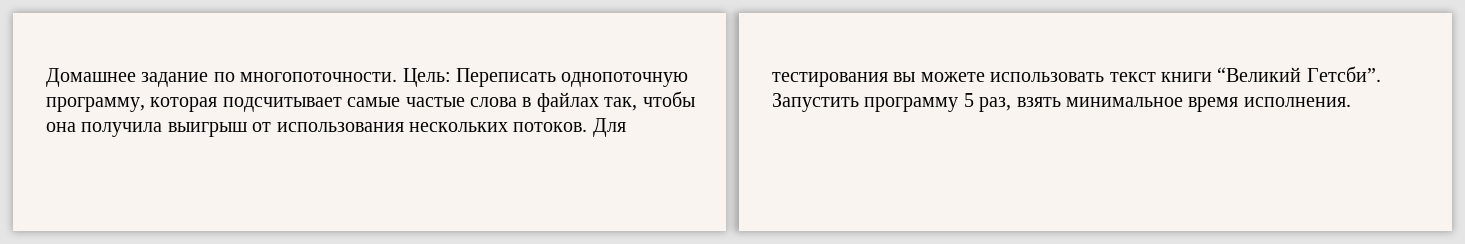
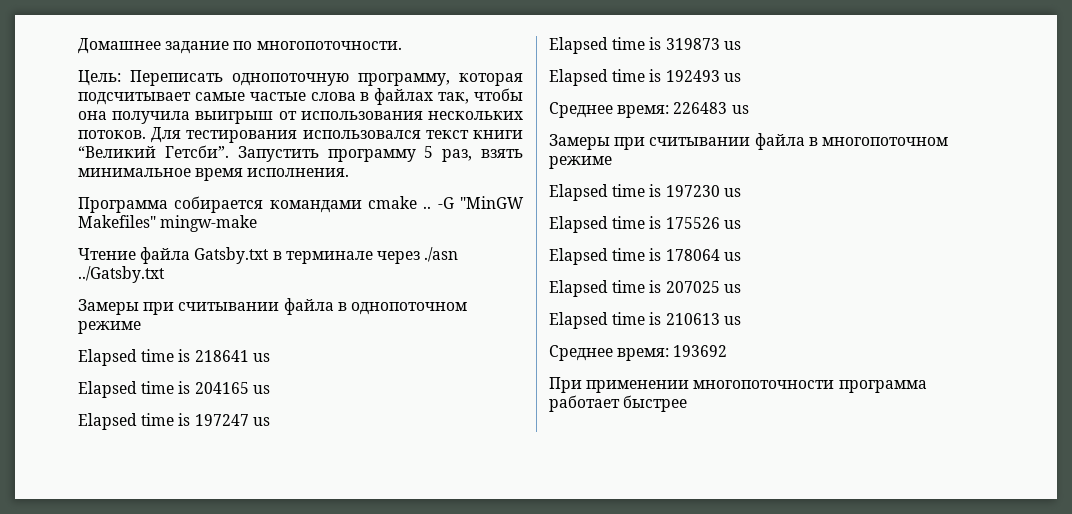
(398, 77) none -> (402, 45) //
[893,72,1105,82] вы можете использовать -> [302,130,421,139] использовался
(1351, 102) none -> [78,196,524,213] [78,215,258,232] [78,247,459,264] [78,266,165,283] [78,298,467,315] [78,321,141,334] [78,349,270,366] [78,381,270,398] [78,413,270,430] [549,37,741,54] [549,69,741,86] [549,102,749,118] [549,133,948,150] [549,156,612,169] [549,184,741,201] [549,216,741,233] [549,248,741,265] [549,280,741,297] [549,312,741,329] [549,345,728,361] [549,377,927,393] [549,395,688,412] // Программа собирается командами cmake .. -G "MinGW Makefiles" mingw-make // Чтение файла Gatsby.txt в терминале через ./asn ../Gatsby.txt // Замеры при считывании файла в однопоточном режиме // Elapsed time is 218641 us // Elapsed time is 204165 us // Elapsed time is 197247 us // Elapsed time is 319873 us // Elapsed time is 192493 us // Среднее время: 226483 us // Замеры при считывании файла в многопоточном режиме // Elapsed time is 197230 us // Elapsed time is 175526 us // Elapsed time is 178064 us // Elapsed time is 207025 us // Elapsed time is 210613 us // Среднее время: 193692 // При применении многопоточности программа работает быстрее

